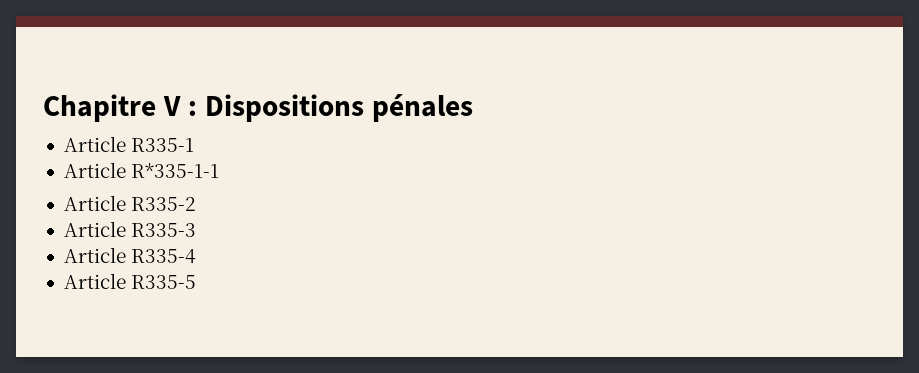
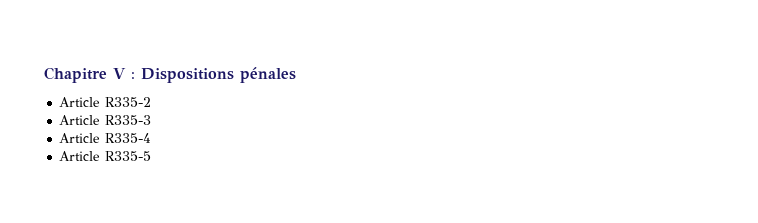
[63,136,195,152] [63,162,220,178] // Article R335-1 // Article R*335-1-1 -> (296, 75) none

